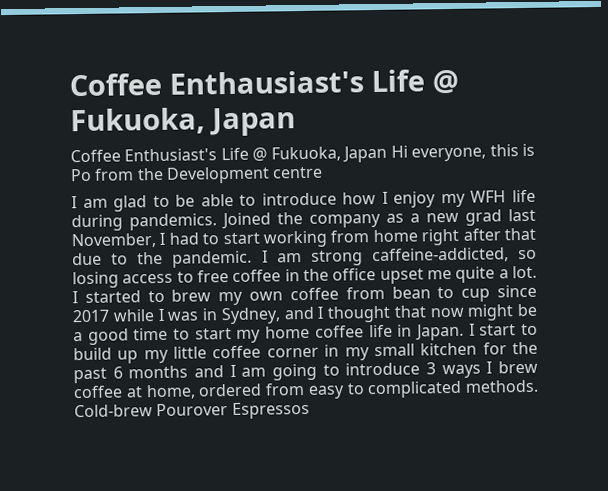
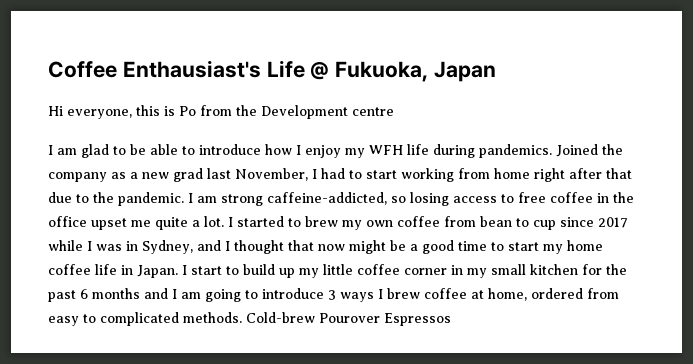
[70,145,388,163] Coffee Enthusiast's Life @ Fukuoka, Japan -> (497, 71) none

